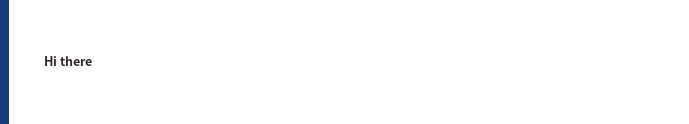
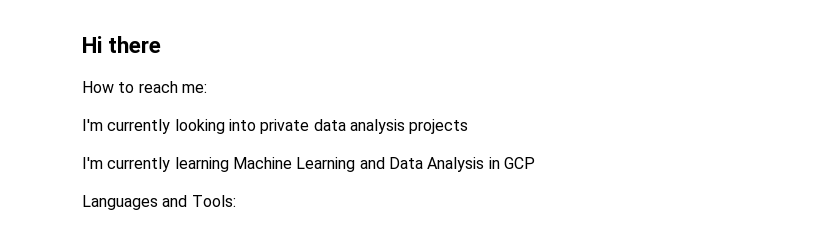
(93, 61) none -> [82,81,207,93] [82,119,469,134] [82,157,535,172] [82,195,236,210] // How to reach me: // I'm currently looking into private data analysis projects // I'm currently learning Machine Learning and Data Analysis in GCP // Languages and Tools:

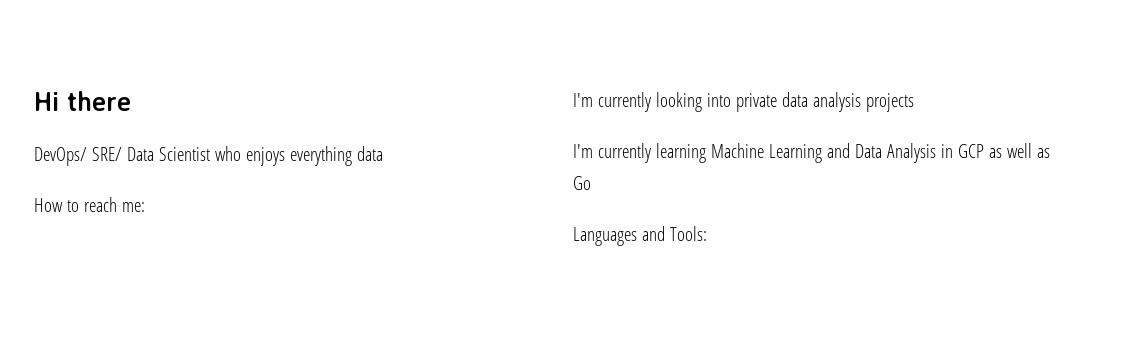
(162, 44) none -> [34,146,383,166] // DevOps/ SRE/ Data Scientist who enjoys everything data
(535, 163) none -> [988,143,1050,158] [573,176,591,190] as well as Go

